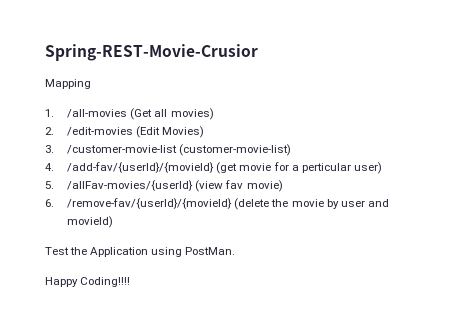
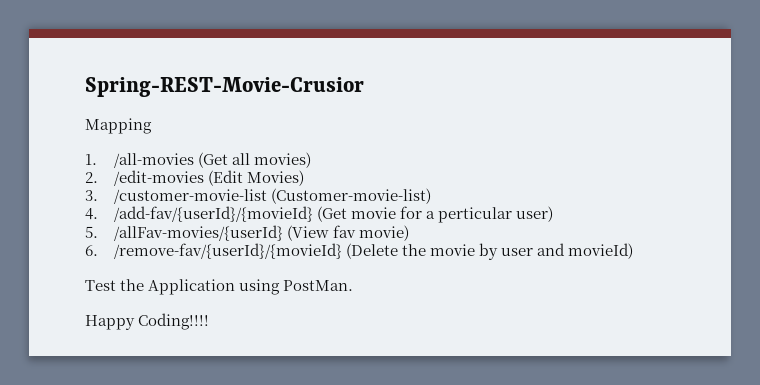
[179,144,292,156] (customer-movie-list) -> [271,188,432,204] (Customer-movie-list)
[216,162,238,174] (get -> [317,206,348,222] (Get
[195,180,224,192] (view -> [287,225,330,241] (View
[234,198,270,210] (delete -> [346,243,399,259] (Delete

